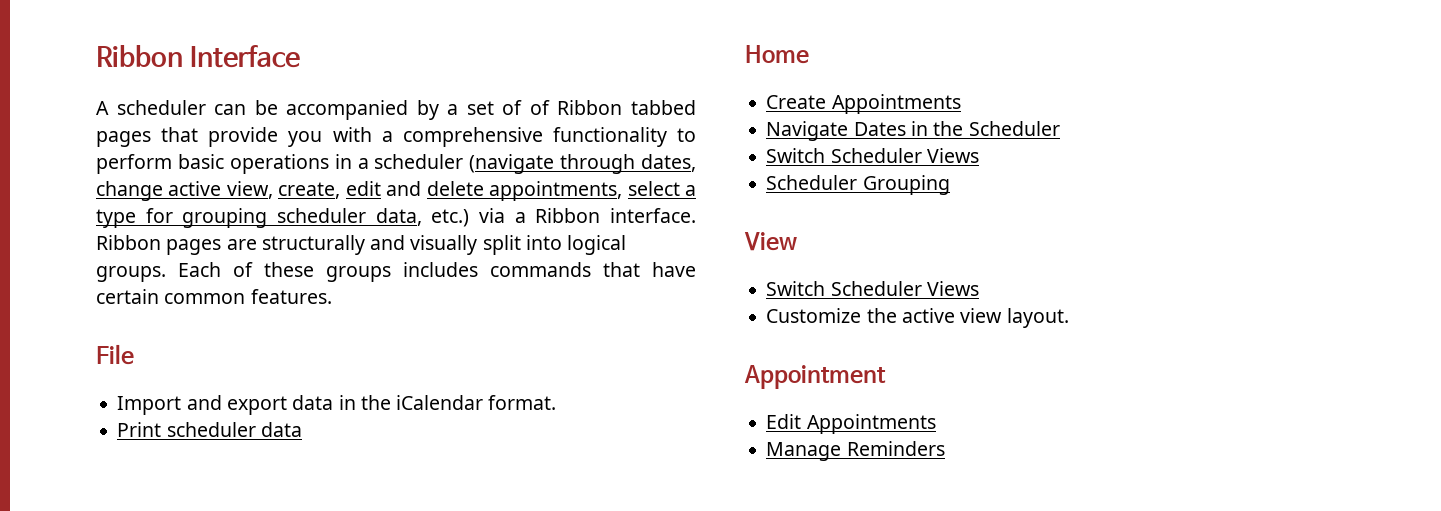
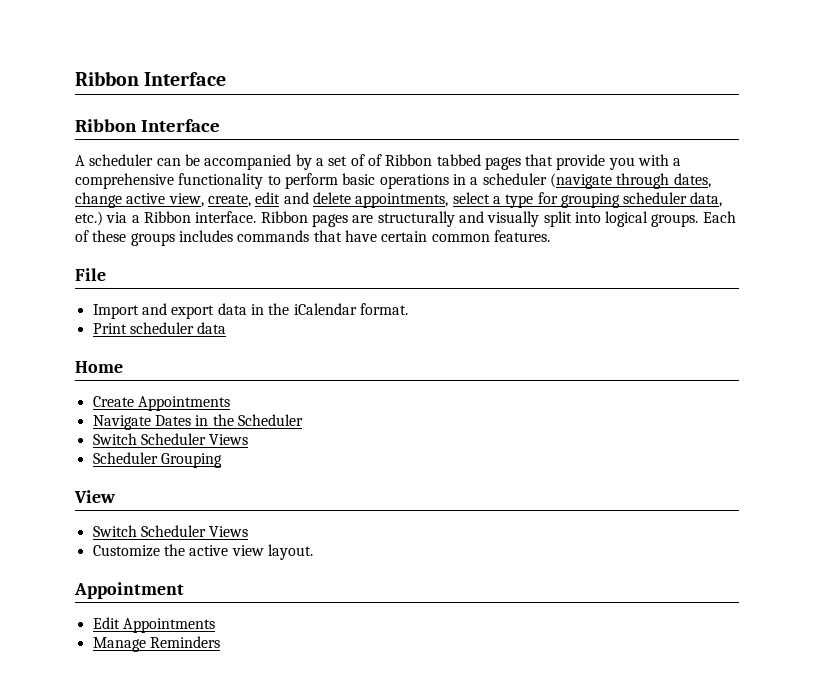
[96,45,301,68] Ribbon Interface -> [75,71,227,86] [75,119,220,132] Ribbon Interface // Ribbon Interface

